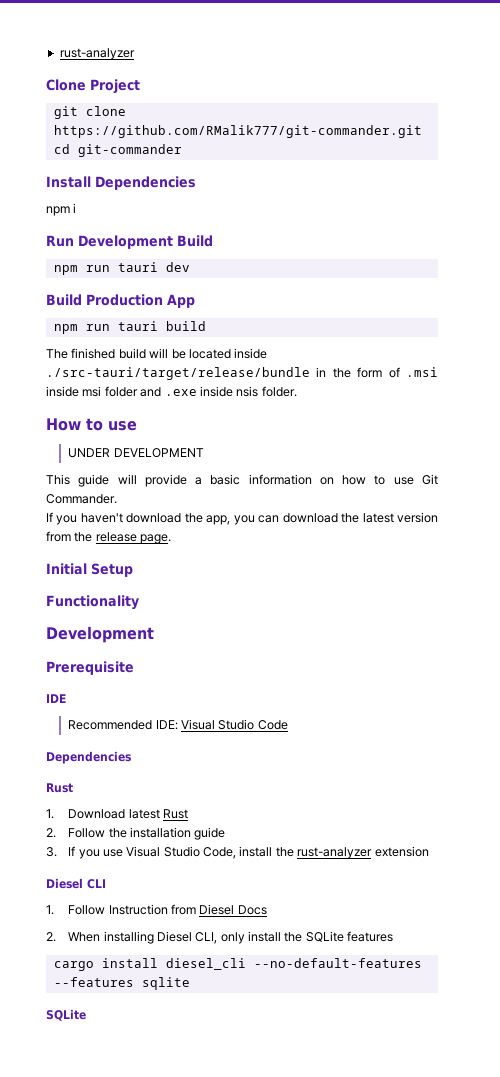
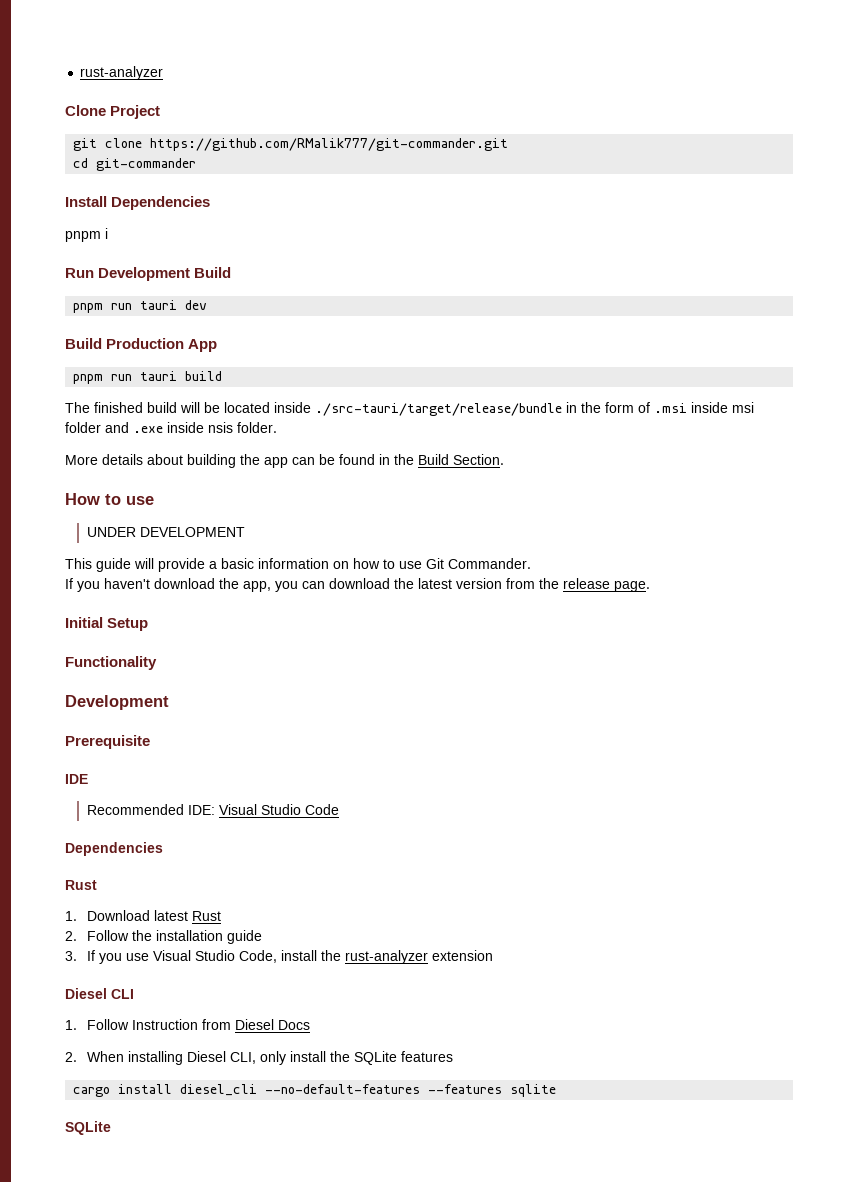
[46,206,70,216] npm -> [65,231,101,242] pnpm
[53,265,78,275] npm -> [73,303,104,313] pnpm
[53,324,78,334] npm -> [73,374,104,384] pnpm
(297, 391) none -> [65,454,504,468] // More details about building the app can be found in the Build Section.

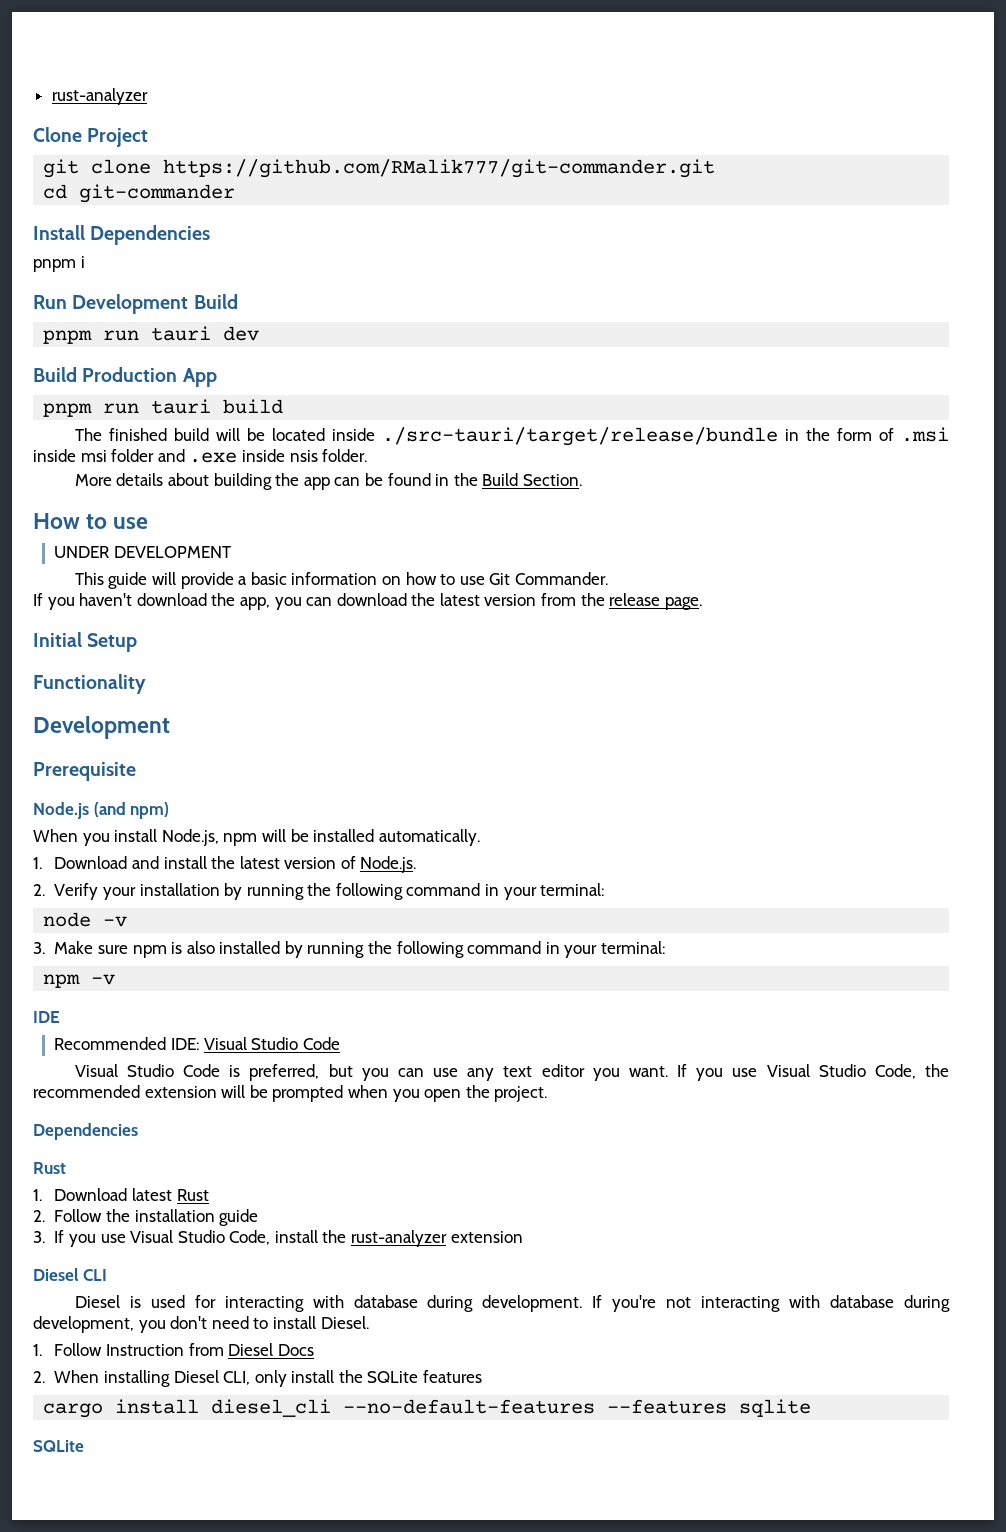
(150, 742) none -> [33,802,170,819] [33,829,480,846] [33,856,417,873] [33,883,605,900] [43,912,128,927] [33,941,666,958] [43,974,116,988] // Node.js (and npm) // When you install Node.js, npm will be installed automatically. // 1. Download and install the latest version of Node.js. // 2. Verify your installation by running the following command in your terminal: // node -v // 3. Make sure npm is also installed by running the following command in your terminal: // npm -v
(339, 809) none -> [74,1064,949,1081] [33,1085,548,1102] // Visual Studio Code is preferred, but you can use any text editor you want. If you use Visual Studio Code, the recommended extension will be prompted when you open the project.
(134, 994) none -> [74,1295,950,1312] [33,1316,369,1333] // Diesel is used for interacting with database during development. If you're not interacting with database during development, you don't need to install Diesel.

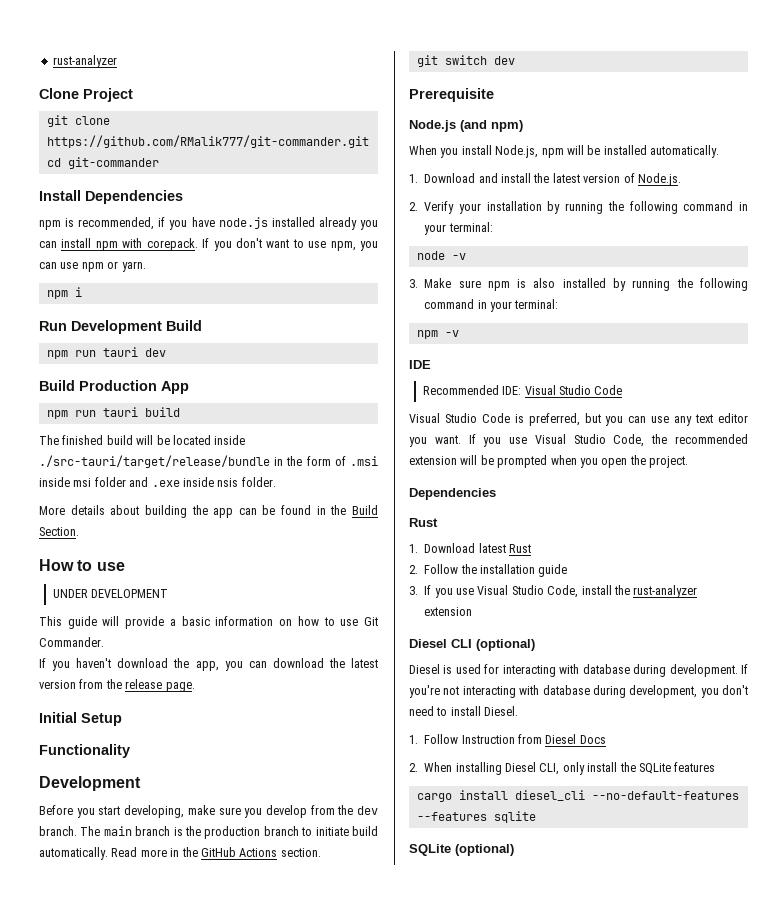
[33,259,76,272] pnpm -> [39,217,378,230] [39,238,379,251] [39,261,146,272] [46,290,68,299] npm is recommended, if you have node.js installed already you can install npm with corepack. If you don't want to use npm, you can use npm or yarn. // npm
[43,330,93,344] pnpm -> [46,350,68,359] npm
[43,403,93,417] pnpm -> [46,410,68,419] npm
(170, 727) none -> [39,805,378,818] [39,826,378,839] [39,847,321,860] [416,55,515,67] // Before you start developing, make sure you develop from the dev branch. The main branch is the production branch to initiate build automatically. Read more in the GitHub Actions section. // git switch dev
(107, 1275) none -> [476,639,535,651] (optional)
(84, 1446) none -> [455,844,514,856] (optional)

